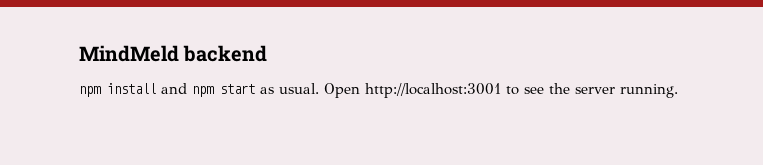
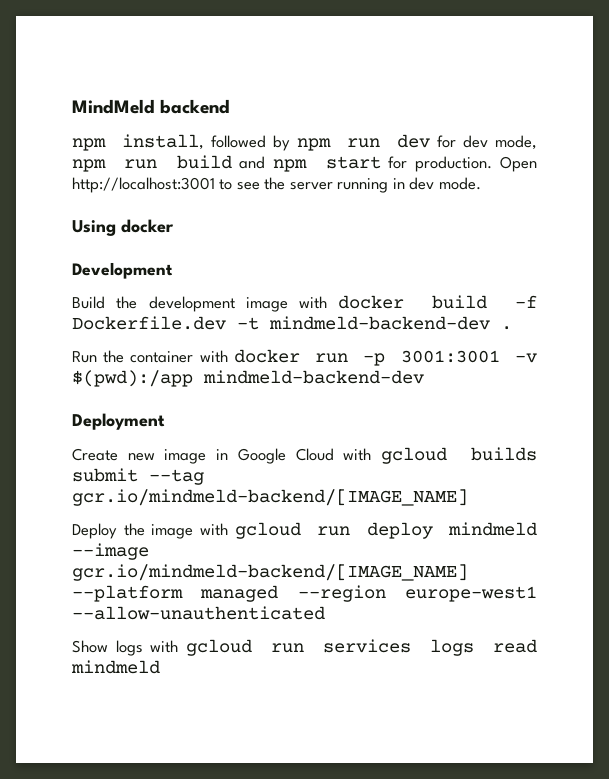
[107,83,156,94] install -> [122,134,537,151] [72,155,232,172] install, followed by npm run dev for dev mode, npm run build
[260,83,319,94] as usual. -> [388,156,493,172] for production.
[620,84,678,98] running. -> [337,177,481,193] [72,219,174,236] [72,262,173,279] [72,295,537,312] [72,316,512,330] [72,349,537,366] [72,370,424,387] [72,413,165,430] [72,447,537,464] [72,468,204,485] [72,489,468,506] [72,522,537,539] [72,543,149,560] [72,564,468,581] [72,585,537,602] [72,606,325,620] [72,639,537,656] [71,660,160,674] running in dev mode. // Using docker // Development // Build the development image with docker build -f Dockerfile.dev -t mindmeld-backend-dev . // Run the container with docker run -p 3001:3001 -v $(pwd):/app mindmeld-backend-dev // Deployment // Create new image in Google Cloud with gcloud builds submit --tag gcr.io/mindmeld-backend/[IMAGE_NAME] // Deploy the image with gcloud run deploy mindmeld --image gcr.io/mindmeld-backend/[IMAGE_NAME] --platform managed --region europe-west1 --allow-unauthenticated // Show logs with gcloud run services logs read mindmeld

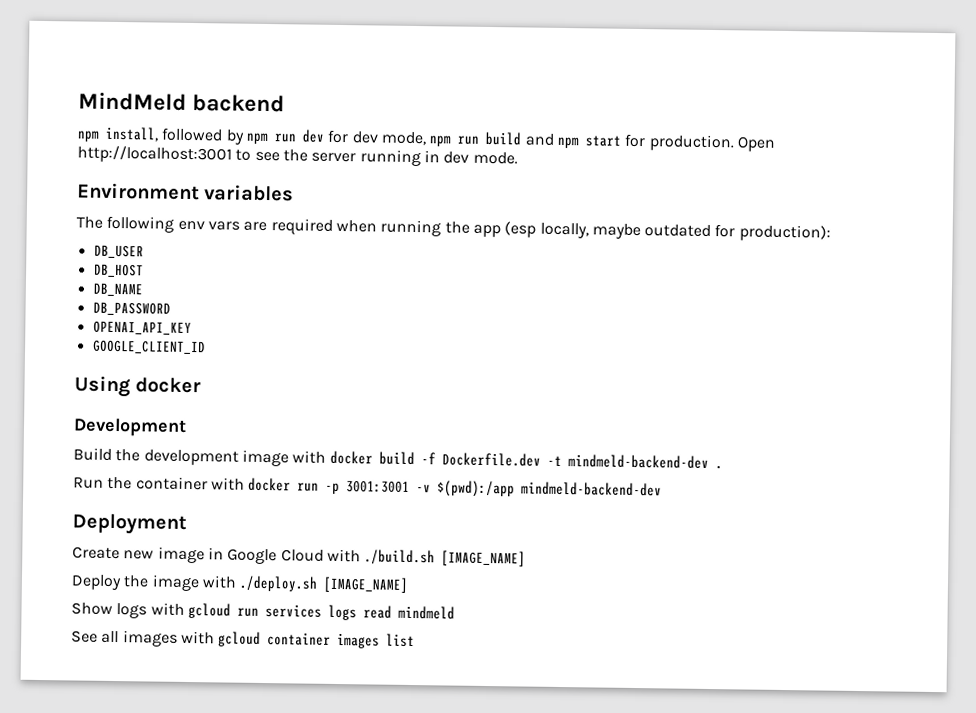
(481, 183) none -> [77,182,295,202] [76,215,831,242] [93,244,144,259] [93,263,144,278] [92,282,143,297] [92,301,171,316] [92,320,192,336] [92,339,206,355] // Environment variables // The following env vars are required when running the app (esp locally, maybe outdated for production): // DB_USER // DB_HOST // DB_NAME // DB_PASSWORD // OPENAI_API_KEY // GOOGLE_CLIENT_ID
[381,447,537,464] [72,468,204,485] [72,489,468,506] gcloud builds submit --tag gcr.io/mindmeld-backend/[IMAGE_NAME] -> [364,549,527,567] ./build.sh [IMAGE_NAME]
[234,522,537,539] [72,543,149,560] [72,564,468,581] [72,585,537,602] [72,606,325,620] gcloud run deploy mindmeld --image gcr.io/mindmeld-backend/[IMAGE_NAME] --platform managed --region europe-west1 --allow-unauthenticated -> [239,575,410,593] ./deploy.sh [IMAGE_NAME]
(160, 667) none -> [71,630,416,649] // See all images with gcloud container images list

